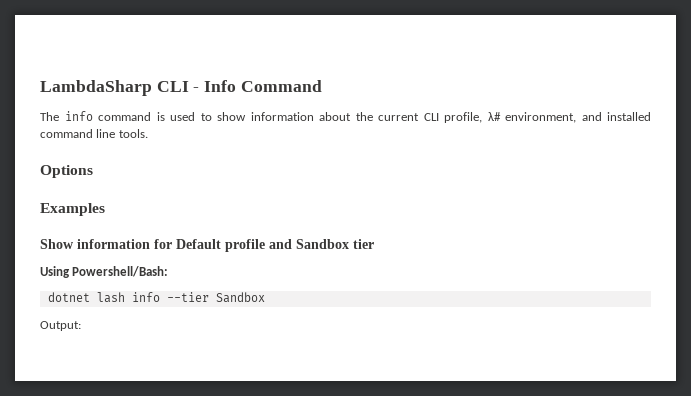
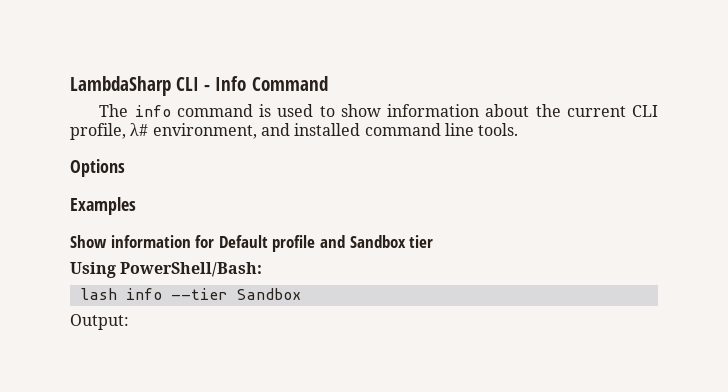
[72,266,169,277] [47,292,90,302] Powershell/Bash: // dotnet -> [120,262,263,277] PowerShell/Bash: //

